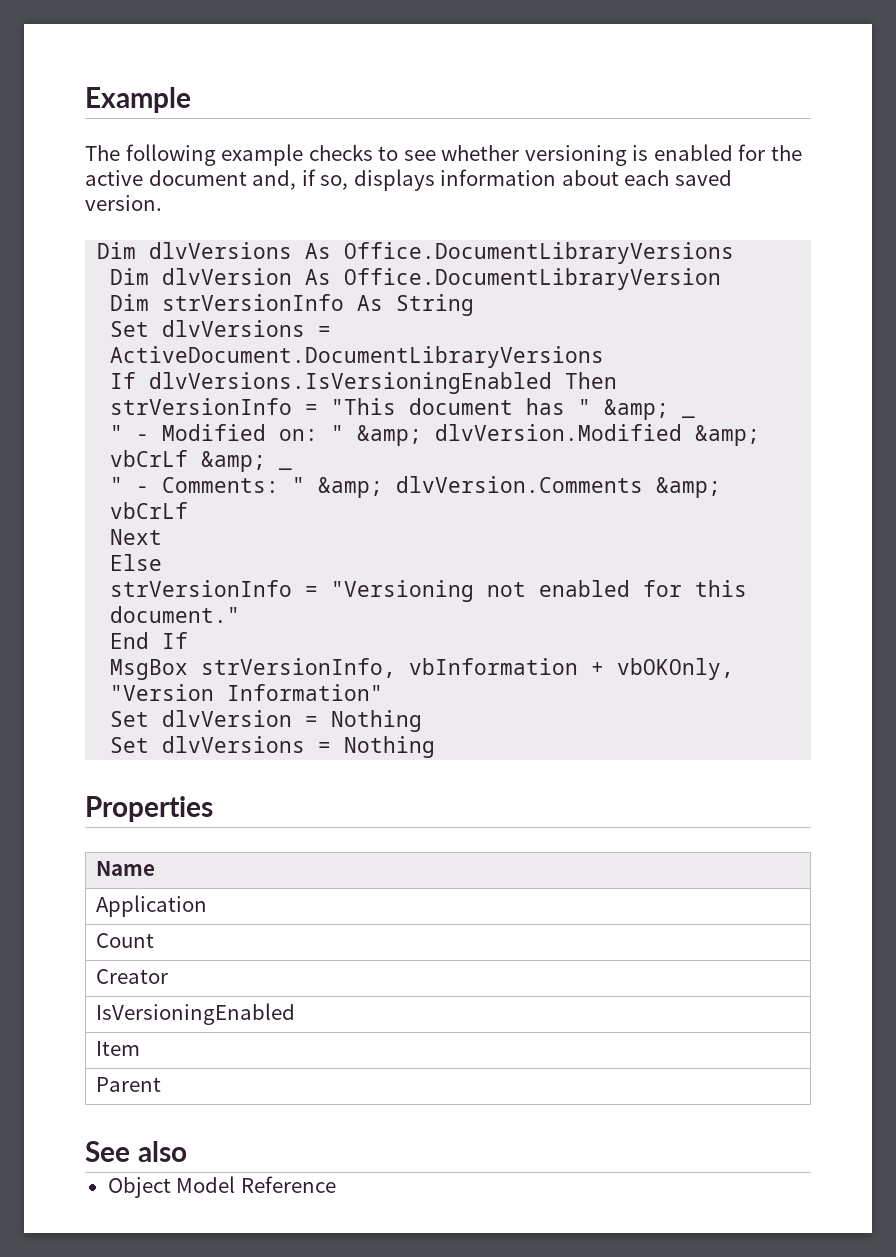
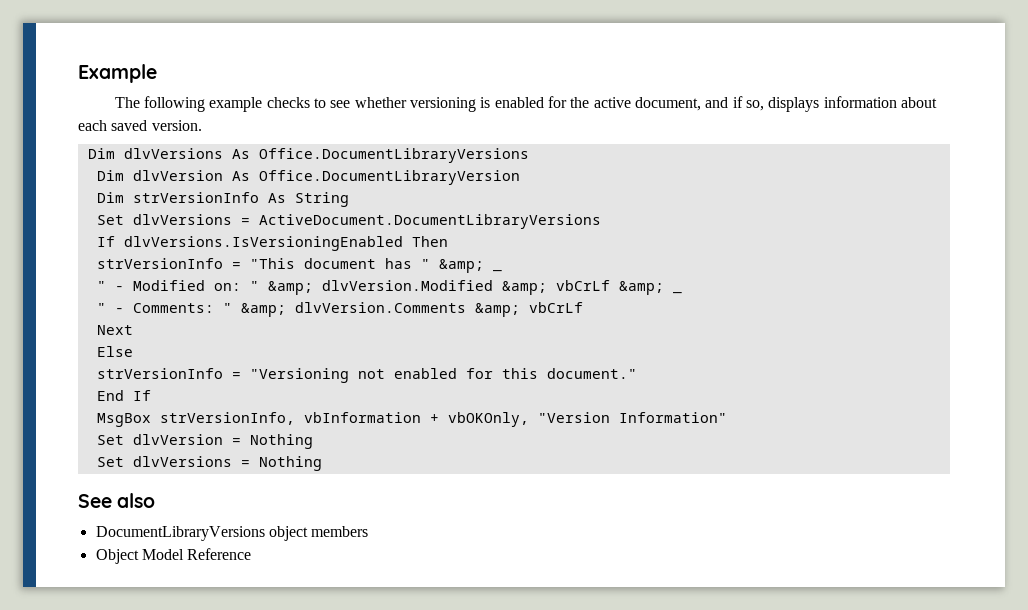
[148,170,297,190] document and, -> [634,97,729,111] document, and
[85,796,213,822] [95,861,155,876] [95,895,207,917] [95,933,154,948] [95,969,168,984] [95,1003,295,1025] [95,1041,140,1056] [95,1077,161,1092] // Properties // Name // Application // Count // Creator // IsVersioningEnabled // Item // Parent -> (322, 463) none
(187, 1151) none -> [95,526,369,541] // DocumentLibraryVersions object members

